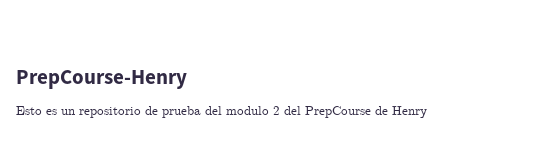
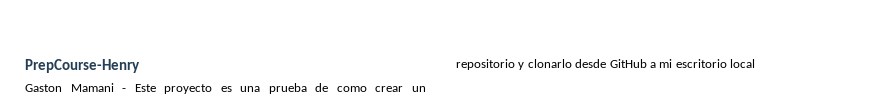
[16,106,427,118] Esto es un repositorio de prueba del modulo 2 del PrepCourse de Henry -> [25,83,427,94] [456,59,755,70] Gaston Mamani - Este proyecto es una prueba de como crear un repositorio y clonarlo desde GitHub a mi escritorio local

